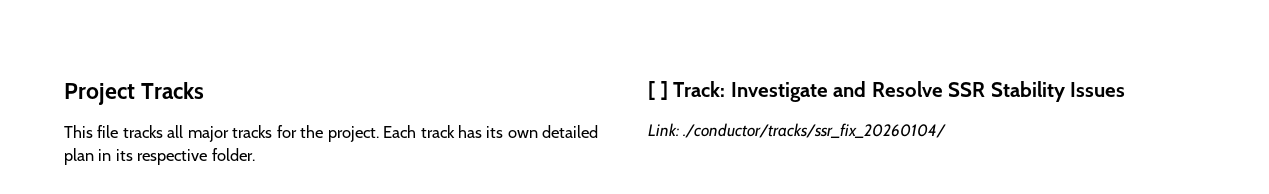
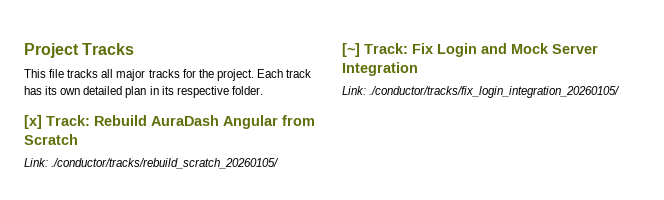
[648,81,1126,102] [648,123,947,139] [ ] Track: Investigate and Resolve SSR Stability Issues // Link: ./conductor/tracks/ssr_fix_20260104/ -> [24,115,315,129] [24,134,78,145] [24,158,280,169] [342,43,598,57] [342,62,418,76] [342,86,621,98] [x] Track: Rebuild AuraDash Angular from Scratch // Link: ./conductor/tracks/rebuild_scratch_20260105/ // [~] Track: Fix Login and Mock Server Integration // Link: ./conductor/tracks/fix_login_integration_20260105/

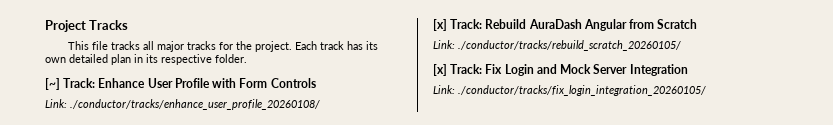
(263, 90) none -> [45,78,316,90] [45,99,320,110] // [~] Track: Enhance User Profile with Form Controls // Link: ./conductor/tracks/enhance_user_profile_20260108/
[342,43,360,57] [~] -> [433,64,447,76] [x]

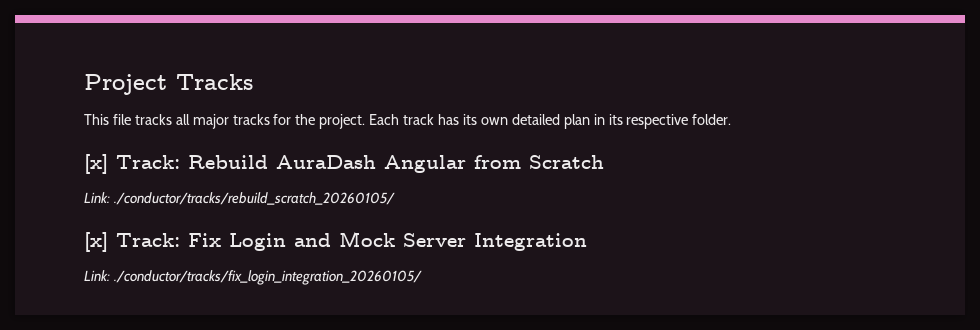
[45,78,316,90] [45,99,320,110] // [~] Track: Enhance User Profile with Form Controls // Link: ./conductor/tracks/enhance_user_profile_20260108/ -> (732, 119) none

